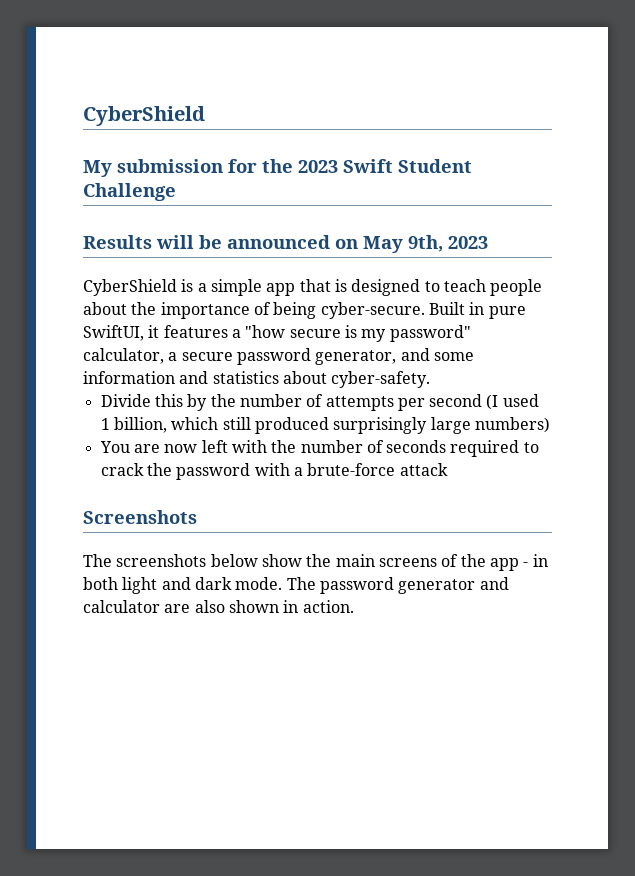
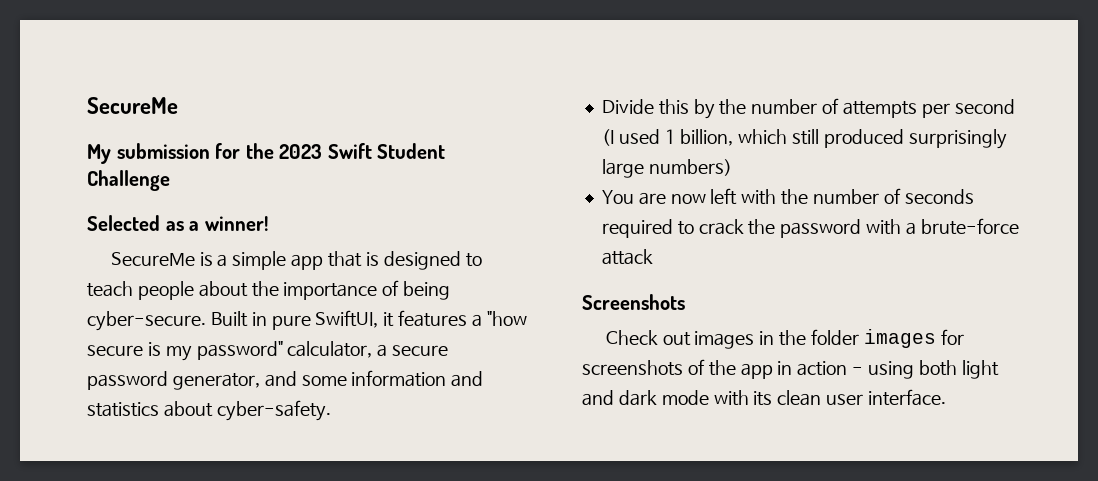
[83,106,205,126] CyberShield -> [87,97,178,114] SecureMe
[83,235,488,253] [83,279,177,296] Results will be announced on May 9th, 2023 // CyberShield -> [87,215,269,231] [110,252,195,266] Selected as a winner! // SecureMe
[83,554,548,571] [83,577,509,594] [83,600,354,613] The screenshots below show the main screens of the app - in both light and dark mode. The password generator and calculator are also shown in action. -> [605,329,964,349] [582,359,999,379] [582,389,946,406] Check out images in the folder images for screenshots of the app in action - using both light and dark mode with its clean user interface.

